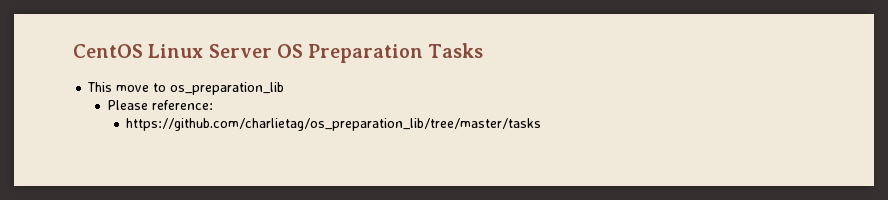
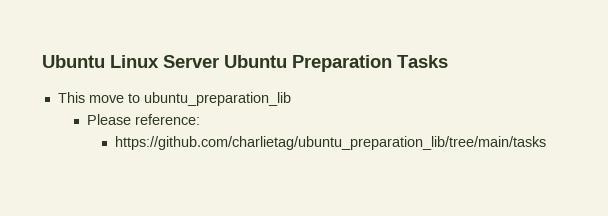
[73,44,143,58] CentOS -> [42,55,105,68] Ubuntu
[276,44,303,58] OS -> [224,55,287,68] Ubuntu
[170,82,285,95] os_preparation_lib -> [143,92,291,106] ubuntu_preparation_lib
[126,118,542,131] https://github.com/charlietag/os_preparation_lib/tree/master/tasks -> [115,136,547,150] https://github.com/charlietag/ubuntu_preparation_lib/tree/main/tasks

